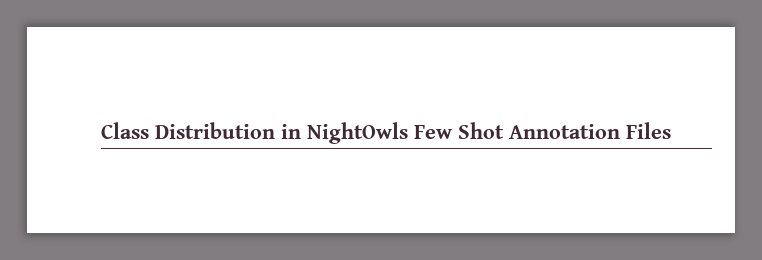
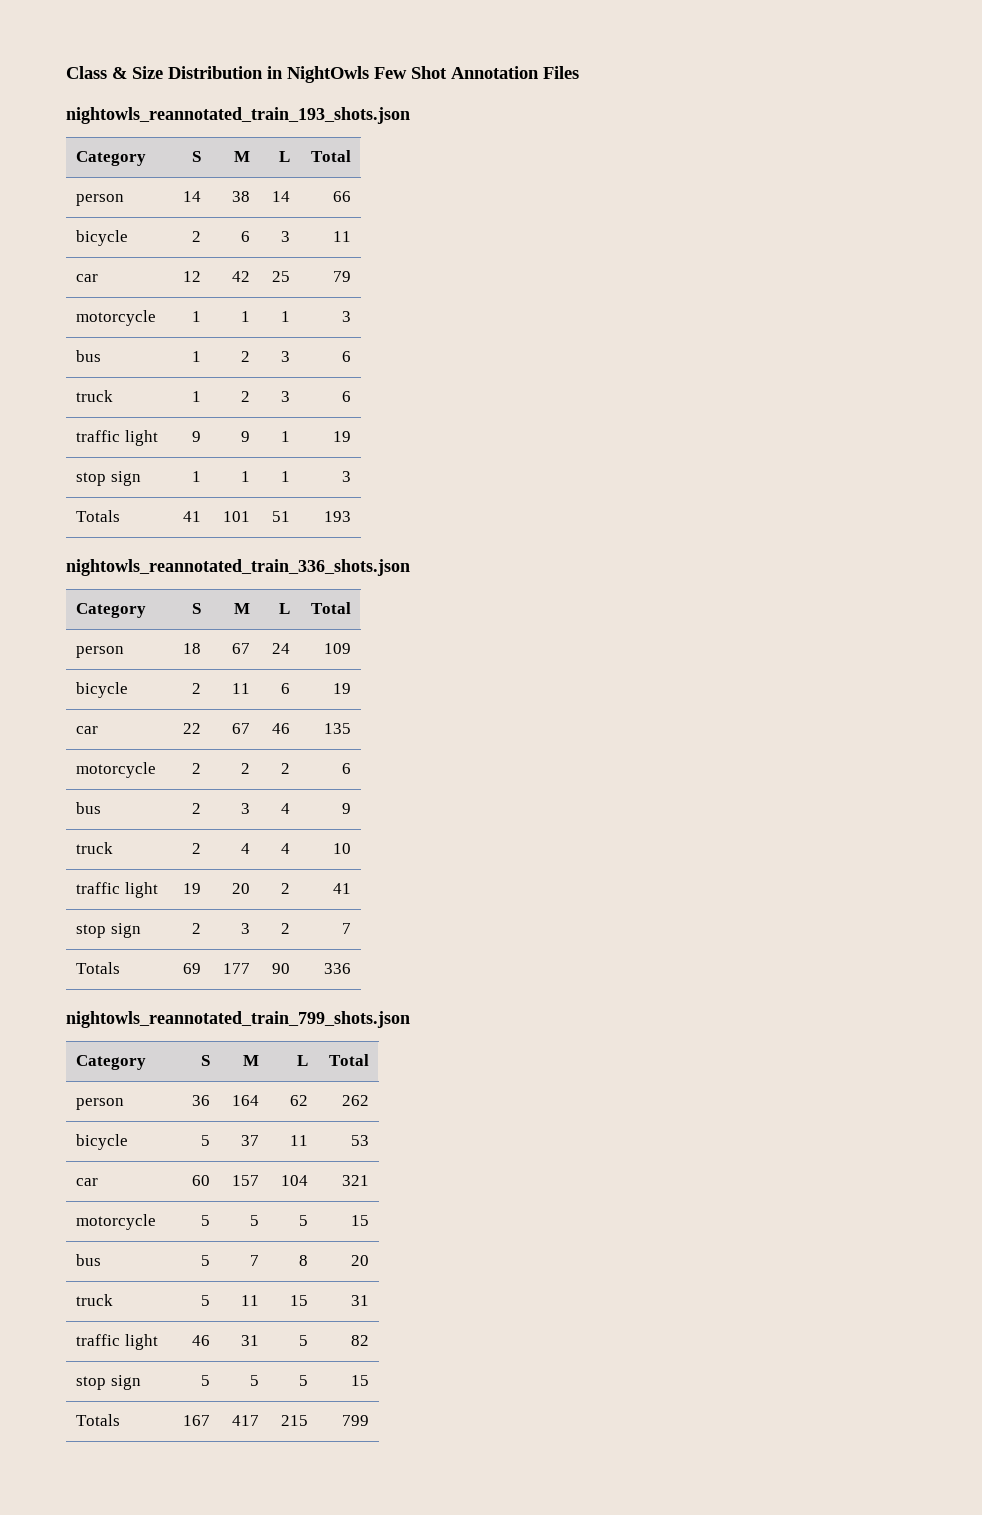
(149, 130) none -> [112,66,163,79] & Size
(671, 130) none -> [66,107,410,124] [76,151,147,166] [191,151,201,162] [233,151,250,162] [278,151,290,162] [310,150,351,162] [76,194,125,206] [182,191,201,202] [231,191,250,202] [271,191,290,202] [332,191,351,202] [76,230,129,246] [191,231,201,242] [240,231,250,242] [280,231,290,242] [332,231,351,242] [76,274,99,282] [182,271,201,282] [231,271,250,282] [271,271,290,282] [332,271,351,282] [76,310,157,326] [191,311,201,322] [240,311,250,322] [280,311,290,322] [341,311,351,322] [76,350,102,362] [191,351,201,362] [240,351,250,362] [280,351,290,362] [341,351,351,362] [76,390,114,402] [191,391,201,402] [240,391,250,402] [280,391,290,402] [341,391,351,402] [76,430,158,446] [191,431,201,442] [240,431,250,442] [280,431,290,442] [332,431,351,442] [76,471,141,486] [191,471,201,482] [240,471,250,482] [280,471,290,482] [341,471,351,482] [76,510,121,522] [182,511,201,522] [222,511,250,522] [271,511,290,522] [323,511,351,522] [66,559,410,576] [76,603,147,618] [191,603,201,614] [233,603,250,614] [278,603,290,614] [310,602,351,614] [76,646,125,658] [182,643,201,654] [231,643,250,654] [271,643,290,654] [323,643,351,654] [76,682,129,698] [191,683,201,694] [231,683,250,694] [280,683,290,694] [332,683,351,694] [76,726,99,734] [182,723,201,734] [231,723,250,734] [271,723,290,734] [323,723,351,734] [76,762,157,778] [191,763,201,774] [240,763,250,774] [280,763,290,774] [341,763,351,774] [76,802,102,814] [191,803,201,814] [240,803,250,814] [280,803,290,814] [341,803,351,814] [76,842,114,854] [191,843,201,854] [240,843,250,854] [280,843,290,854] [332,843,351,854] [76,882,158,898] [182,883,201,894] [231,883,250,894] [280,883,290,894] [332,883,351,894] [76,923,141,938] [191,923,201,934] [240,923,250,934] [280,923,290,934] [341,923,351,934] [76,962,121,974] [182,963,201,974] [222,963,250,974] [271,963,290,974] [323,963,351,974] [66,1011,410,1028] [76,1055,147,1070] [200,1055,210,1066] [242,1055,259,1066] [296,1055,308,1066] [328,1054,369,1066] [76,1098,125,1110] [191,1095,210,1106] [231,1095,259,1106] [289,1095,308,1106] [341,1095,369,1106] [76,1134,129,1150] [200,1135,210,1146] [240,1135,259,1146] [289,1135,308,1146] [350,1135,369,1146] [76,1178,99,1186] [191,1175,210,1186] [231,1175,259,1186] [280,1175,308,1186] [341,1175,369,1186] [76,1214,157,1230] [200,1215,210,1226] [249,1215,259,1226] [298,1215,308,1226] [350,1215,369,1226] [76,1254,102,1266] [200,1255,210,1266] [249,1255,259,1266] [298,1255,308,1266] [350,1255,369,1266] [76,1294,114,1306] [200,1295,210,1306] [240,1295,259,1306] [289,1295,308,1306] [350,1295,369,1306] [76,1334,158,1350] [191,1335,210,1346] [240,1335,259,1346] [298,1335,308,1346] [350,1335,369,1346] [76,1375,141,1390] [200,1375,210,1386] [249,1375,259,1386] [298,1375,308,1386] [350,1375,369,1386] [76,1414,121,1426] [182,1415,210,1426] [231,1415,259,1426] [280,1415,308,1426] [341,1415,369,1426] // nightowls_reannotated_train_193_shots.json // Category | S | M | L | Total // person | 14 | 38 | 14 | 66 // bicycle | 2 | 6 | 3 | 11 // car | 12 | 42 | 25 | 79 // motorcycle | 1 | 1 | 1 | 3 // bus | 1 | 2 | 3 | 6 // truck | 1 | 2 | 3 | 6 // traffic light | 9 | 9 | 1 | 19 // stop sign | 1 | 1 | 1 | 3 // Totals | 41 | 101 | 51 | 193 // nightowls_reannotated_train_336_shots.json // Category | S | M | L | Total // person | 18 | 67 | 24 | 109 // bicycle | 2 | 11 | 6 | 19 // car | 22 | 67 | 46 | 135 // motorcycle | 2 | 2 | 2 | 6 // bus | 2 | 3 | 4 | 9 // truck | 2 | 4 | 4 | 10 // traffic light | 19 | 20 | 2 | 41 // stop sign | 2 | 3 | 2 | 7 // Totals | 69 | 177 | 90 | 336 // nightowls_reannotated_train_799_shots.json // Category | S | M | L | Total // person | 36 | 164 | 62 | 262 // bicycle | 5 | 37 | 11 | 53 // car | 60 | 157 | 104 | 321 // motorcycle | 5 | 5 | 5 | 15 // bus | 5 | 7 | 8 | 20 // truck | 5 | 11 | 15 | 31 // traffic light | 46 | 31 | 5 | 82 // stop sign | 5 | 5 | 5 | 15 // Totals | 167 | 417 | 215 | 799

